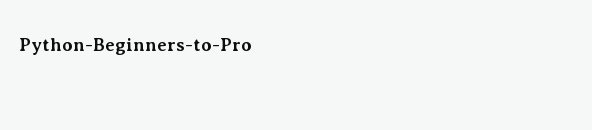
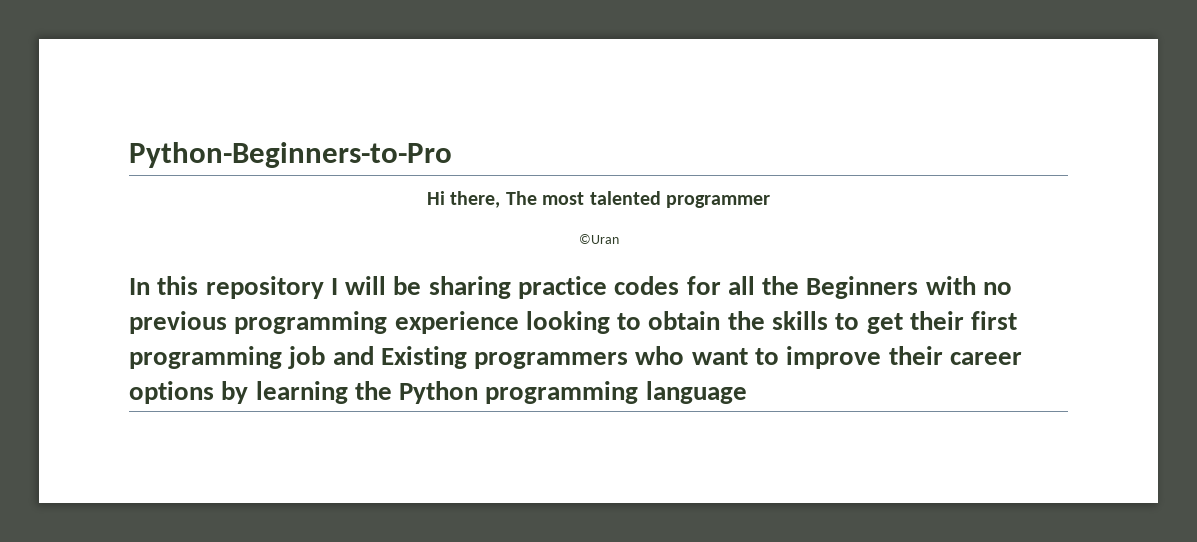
(252, 46) none -> [427,191,770,208] [578,234,619,244] [129,276,1013,299] [129,311,1018,334] [129,346,1022,369] [129,381,747,404] // Hi there, The most talented programmer // ©Uran // In this repository I will be sharing practice codes for all the Beginners with no previous programming experience looking to obtain the skills to get their first programming job and Existing programmers who want to improve their career options by learning the Python programming language

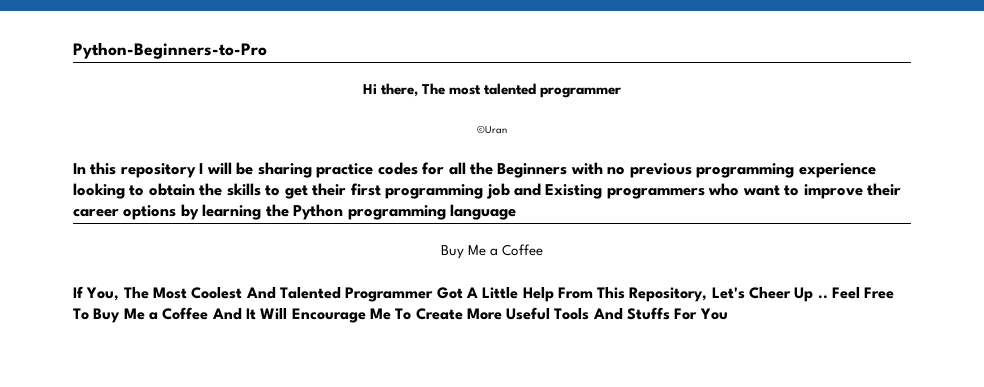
(747, 392) none -> [440,244,544,259] [73,286,895,302] [73,307,728,323] // Buy Me a Coffee // If You, The Most Coolest And Talented Programmer Got A Little Help From This Repository, Let's Cheer Up .. Feel Free To Buy Me a Coffee And It Will Encourage Me To Create More Useful Tools And Stuffs For You

